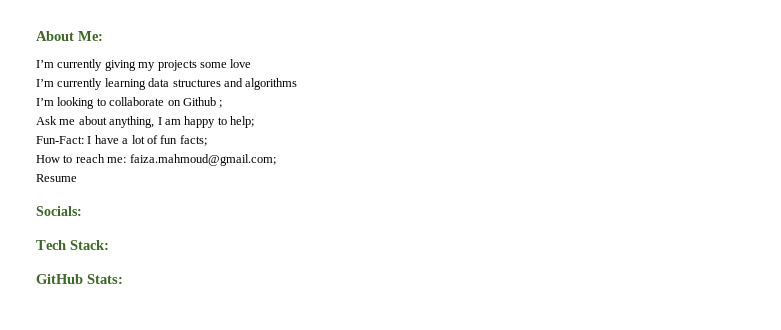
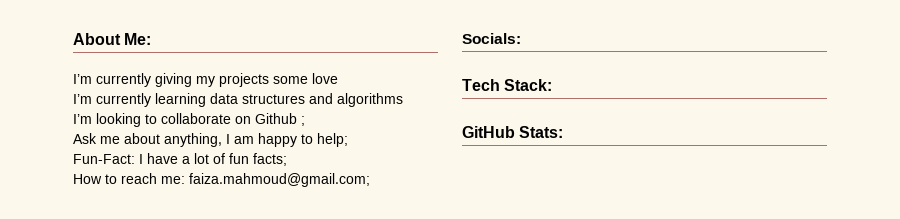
[36,174,77,182] // Resume -> (370, 180) none

